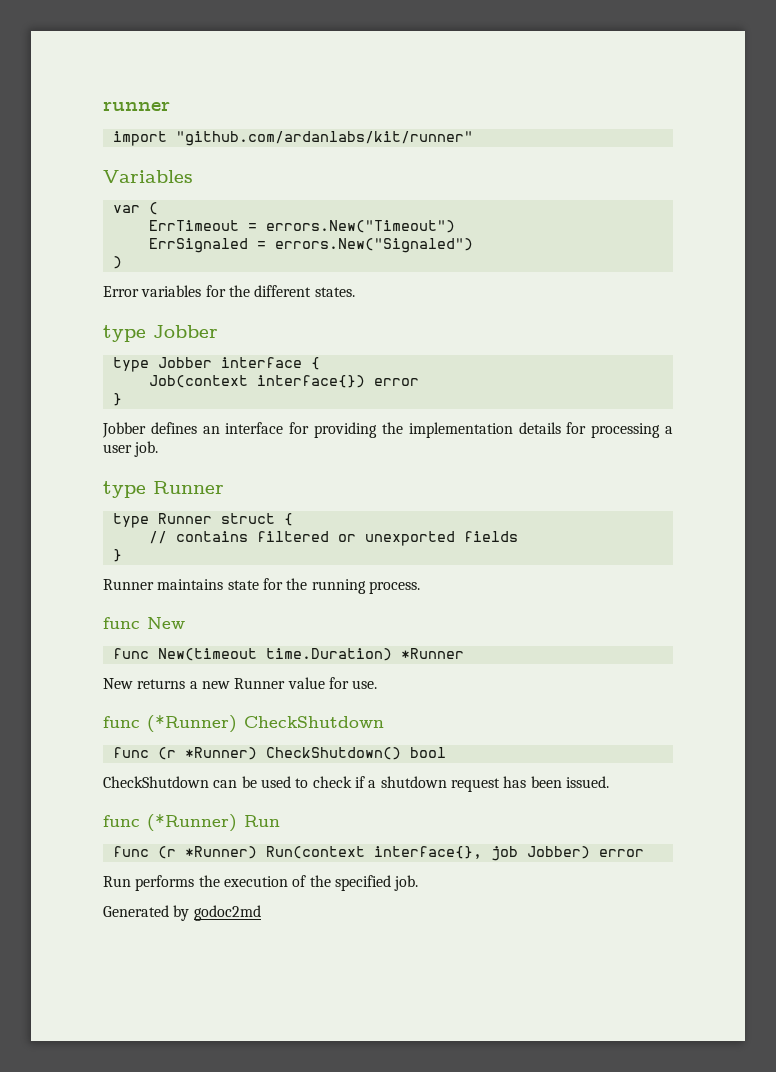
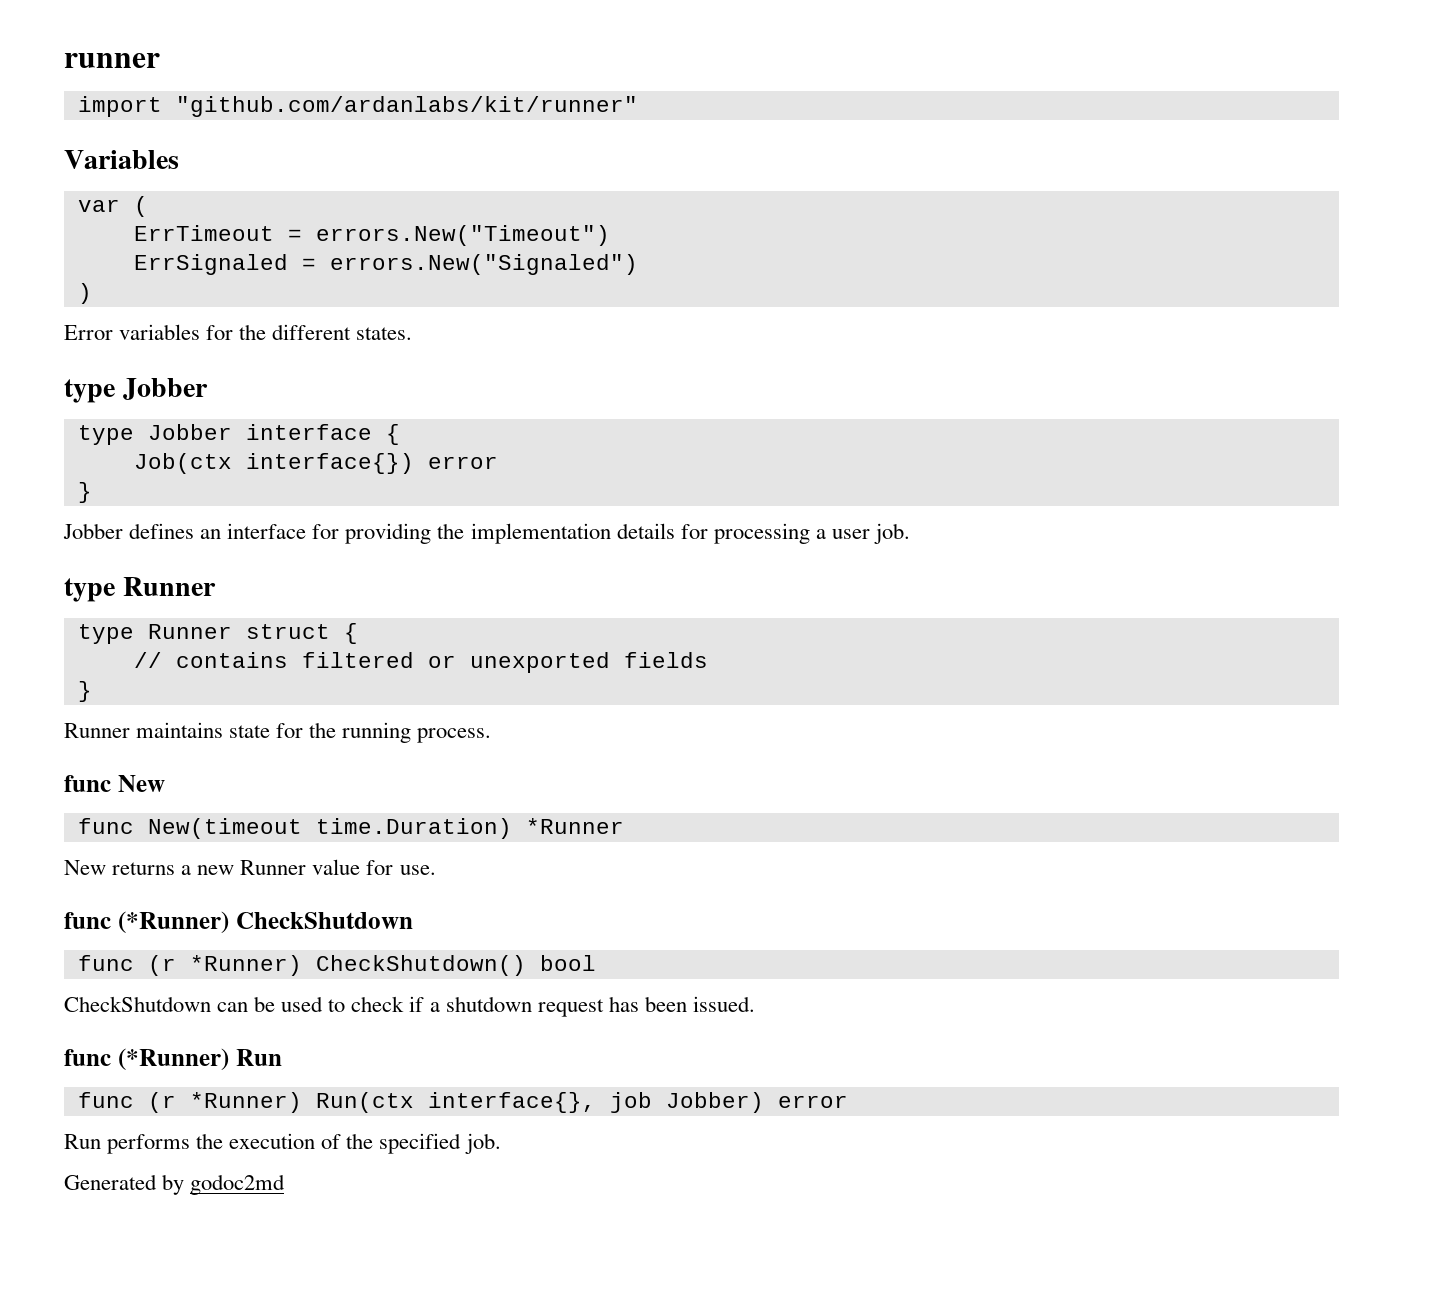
[148,375,248,388] Job(context -> [133,453,232,474] Job(ctx
[265,846,365,859] Run(context -> [315,1092,414,1113] Run(ctx

